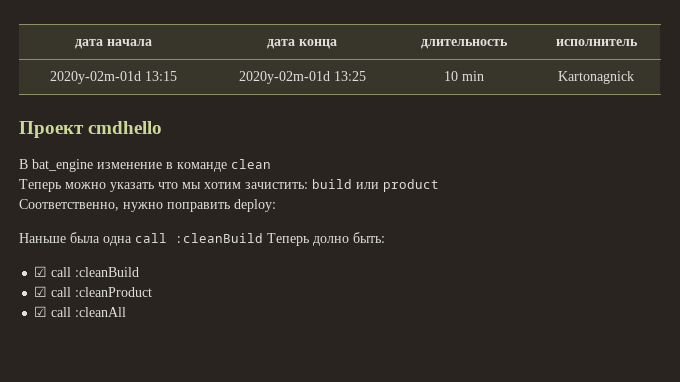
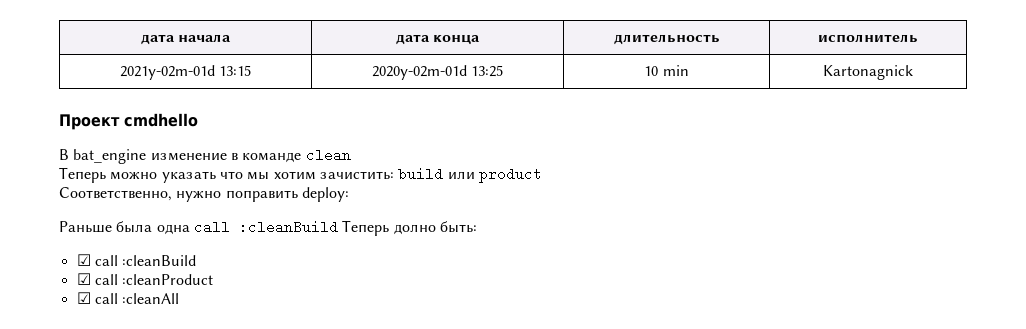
[50,71,141,84] 2020y-02m-01d -> [119,65,215,80] 2021y-02m-01d
[19,233,66,243] Наньше -> [59,221,112,233] Раньше

